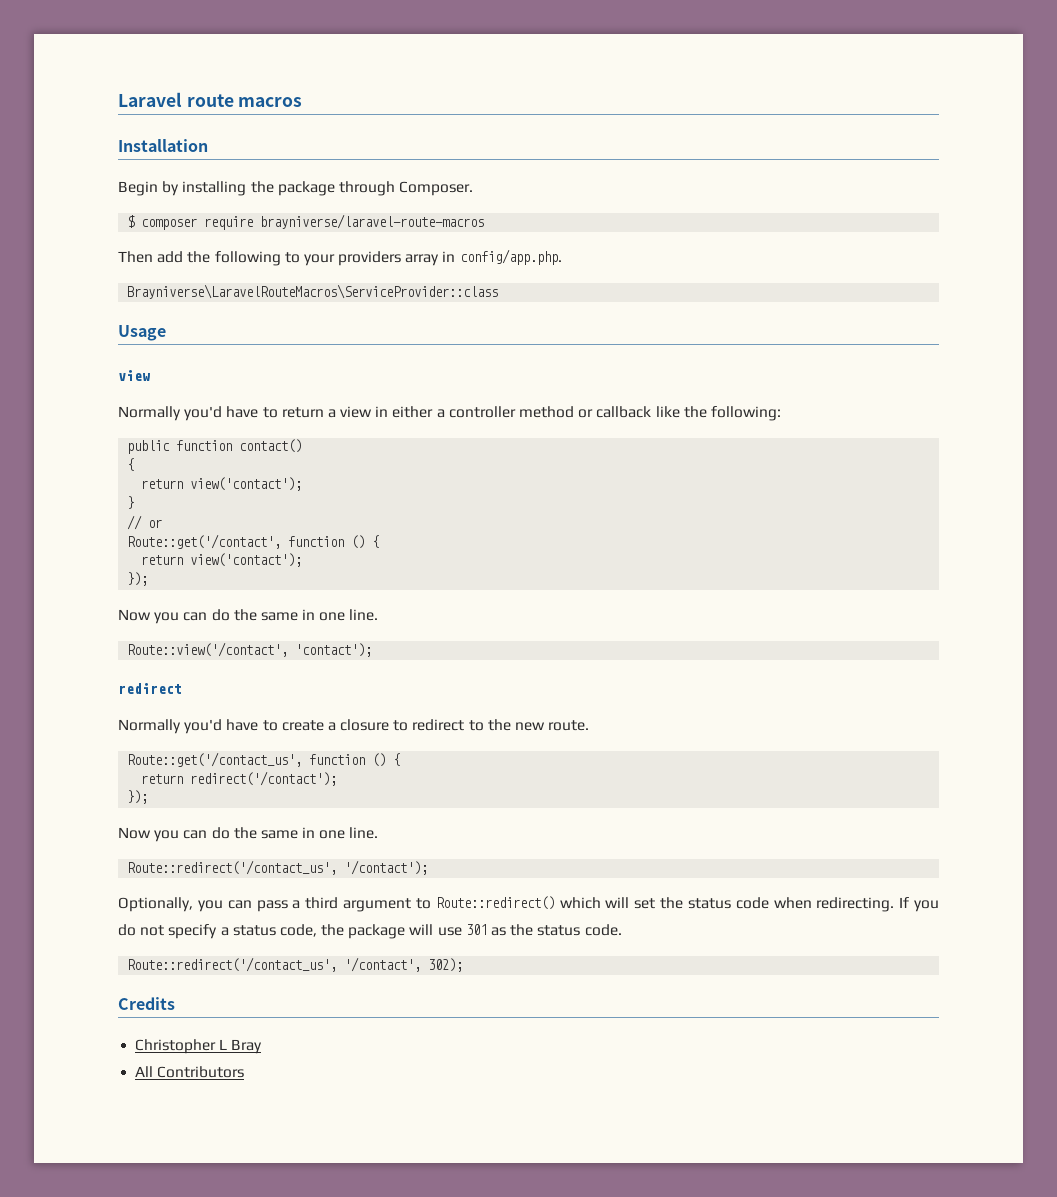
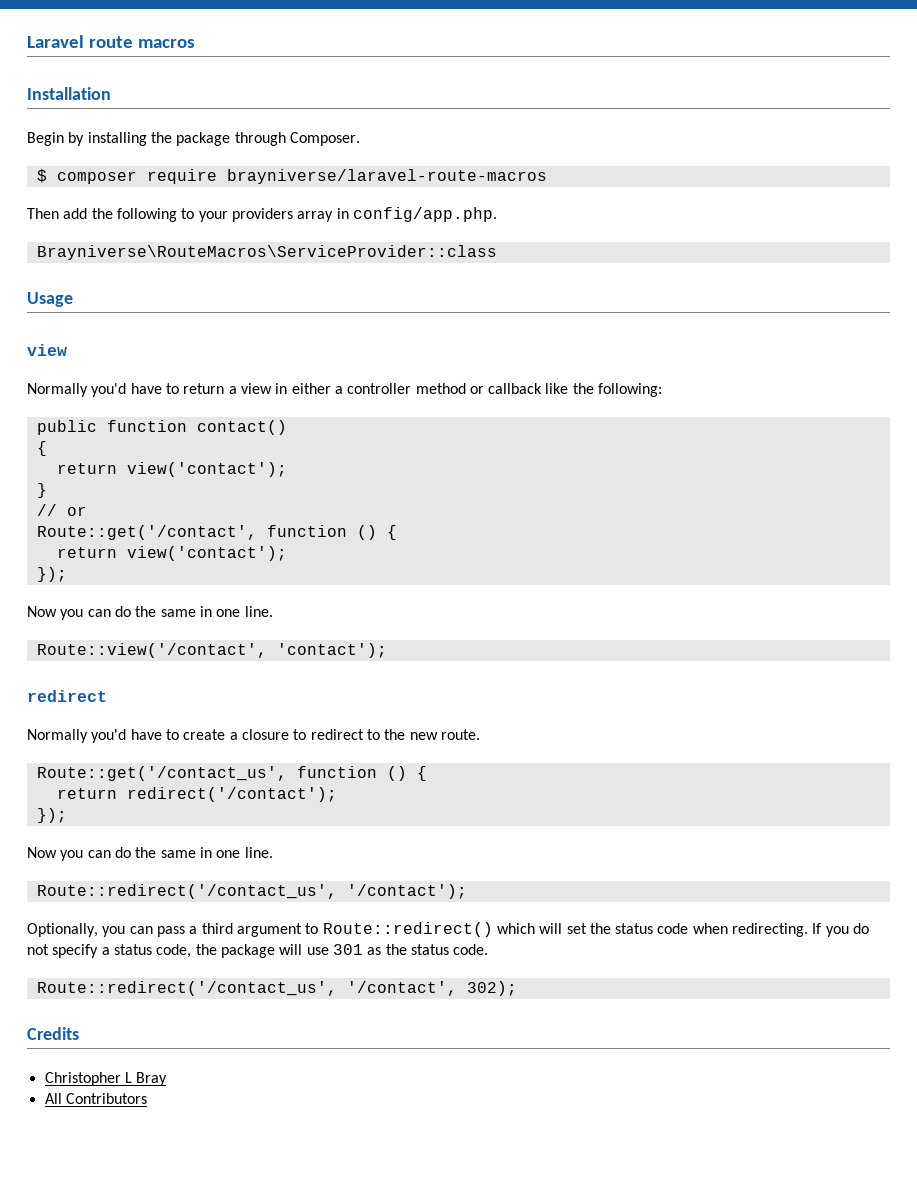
[127,284,499,299] Brayniverse\LaravelRouteMacros\ServiceProvider::class -> [36,245,497,260] Brayniverse\RouteMacros\ServiceProvider::class

